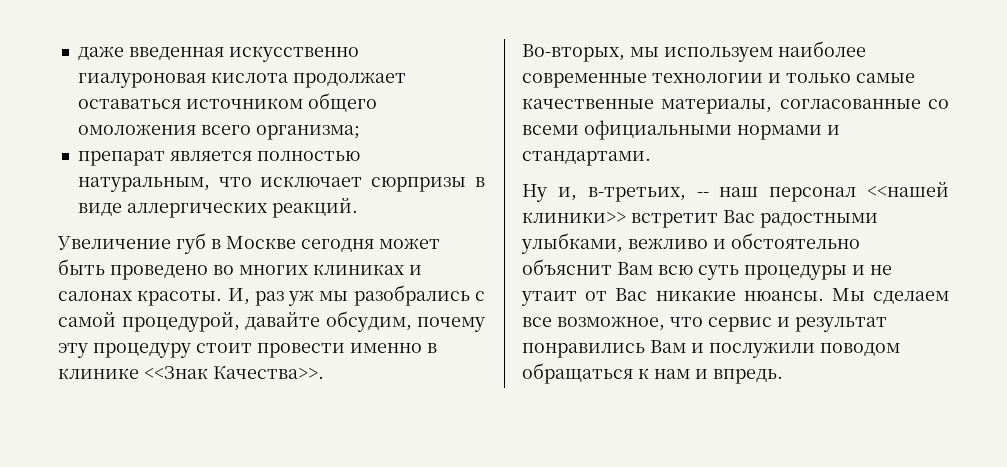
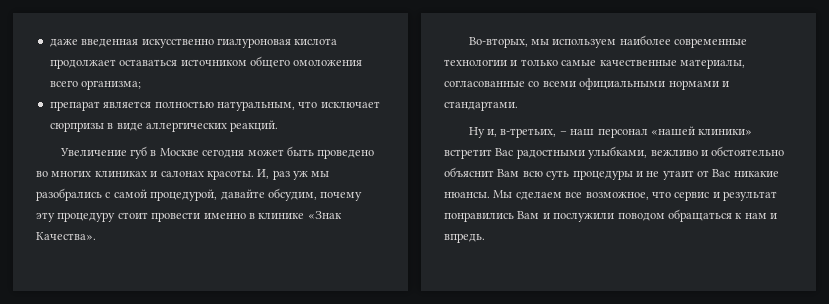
[144,366,324,379] <<Знак Качества>>. -> [307,211,342,219] [36,232,96,240] «Знак Качества».
[696,192,709,197] -- -> [559,131,567,135] –
[867,182,949,197] [522,212,626,223] <<нашей клиники>> -> [650,126,753,136] «нашей клиники»

